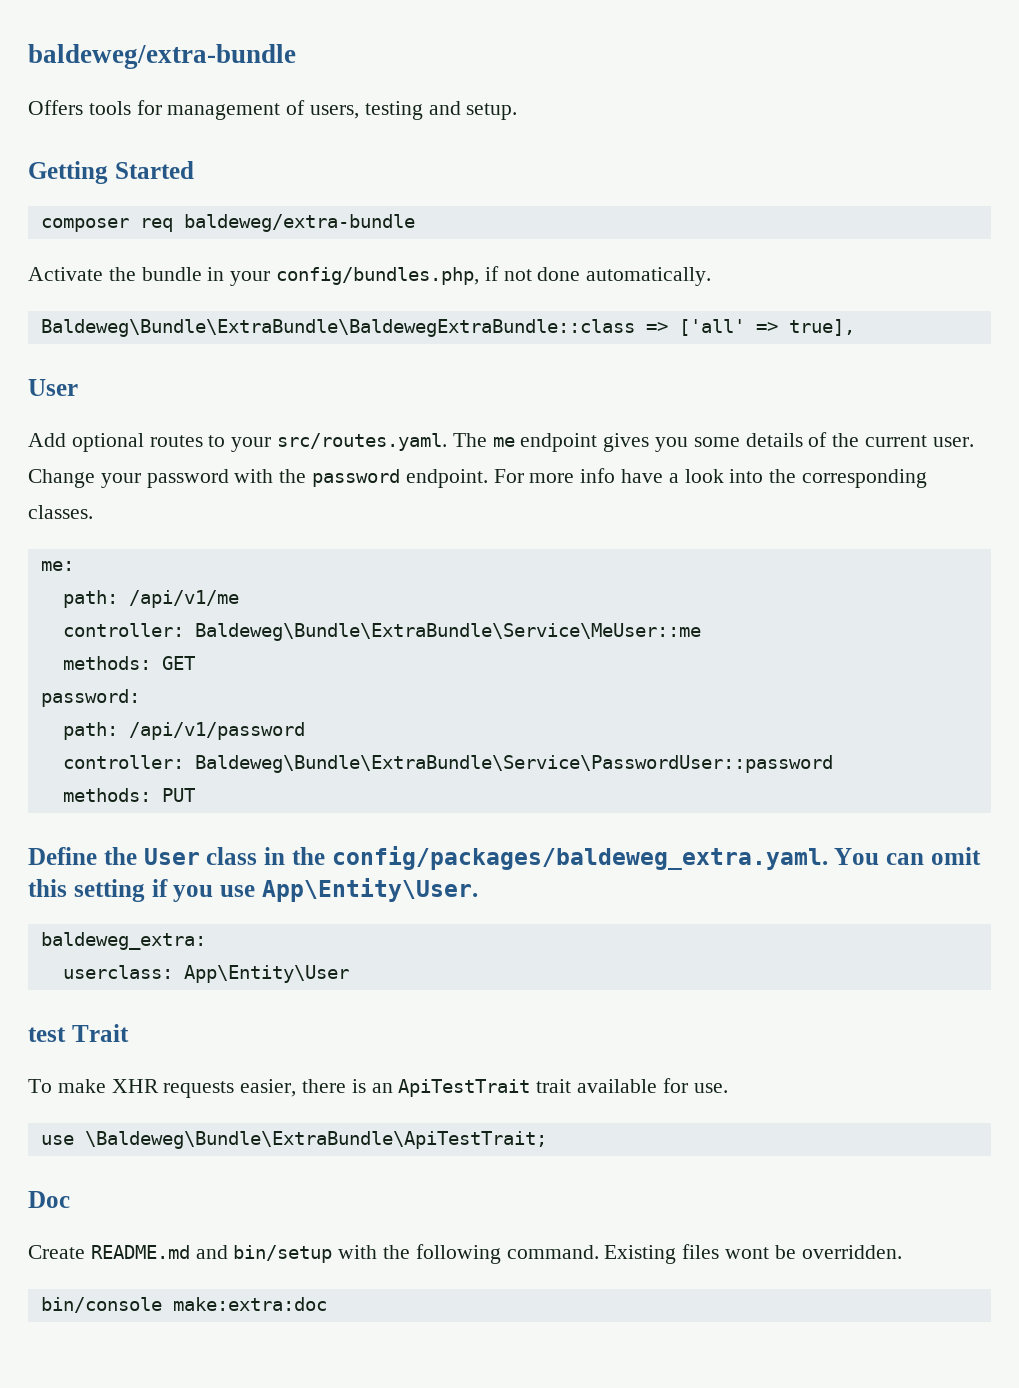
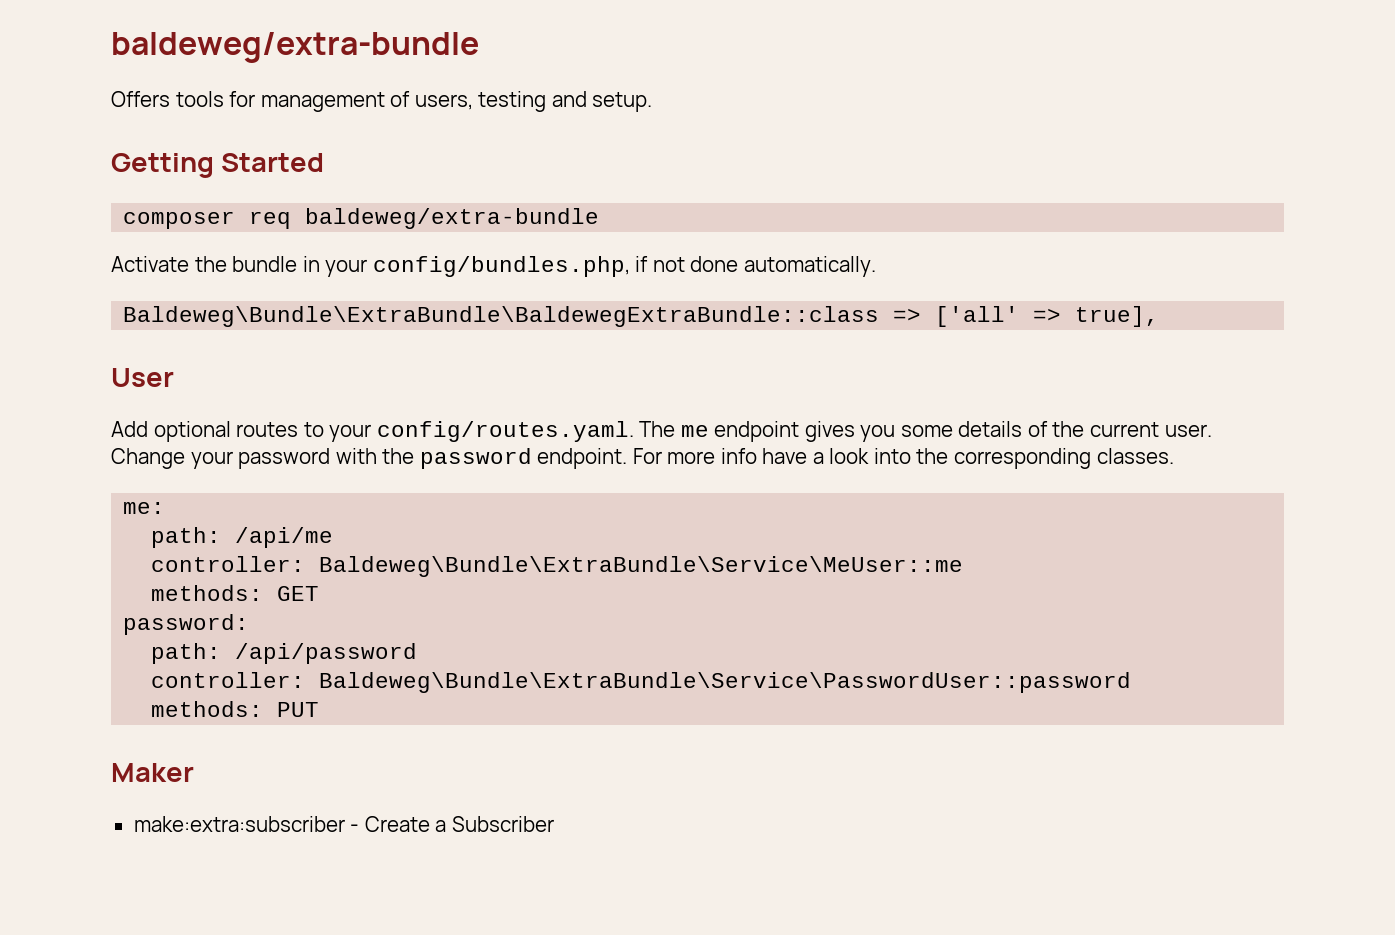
[277,433,448,451] src/routes.yaml. -> [376,421,634,442] config/routes.yaml.
[128,590,239,608] /api/v1/me -> [235,527,334,548] /api/me
[128,722,305,740] /api/v1/password -> [235,643,418,664] /api/password
[28,846,981,870] [28,878,478,902] [40,932,206,950] [62,965,349,983] [28,1024,129,1042] [28,1078,728,1098] [40,1131,547,1149] [28,1191,70,1208] [28,1244,902,1264] [40,1297,327,1313] Define the User class in the config/packages/baldeweg_extra.yaml. You can omit this setting if you use App\Entity\User. // baldeweg_extra: // userclass: App\Entity\User // test Trait // To make XHR requests easier, there is an ApiTestTrait trait available for use. // use \Baldeweg\Bundle\ExtraBundle\ApiTestTrait; // Doc // Create README.md and bin/setup with the following command. Existing files wont be overridden. // bin/console make:extra:doc -> [111,763,194,782] [133,816,554,832] Maker // make:extra:subscriber - Create a Subscriber

